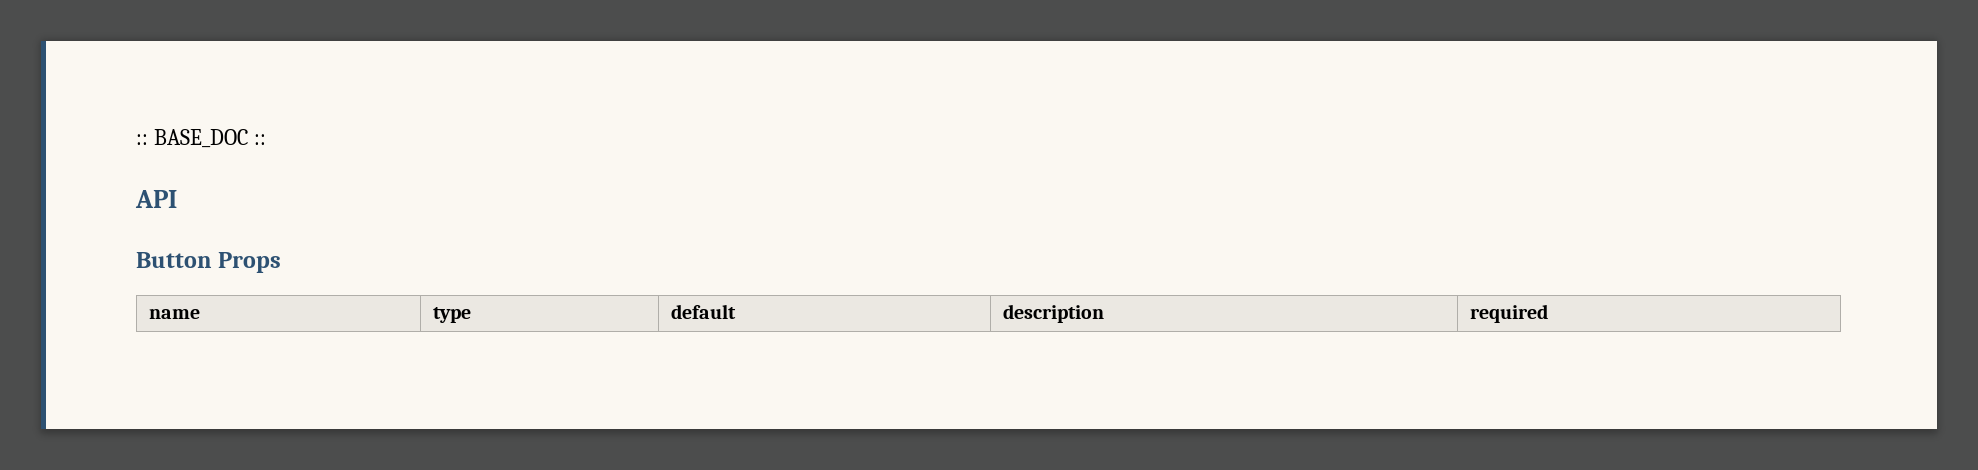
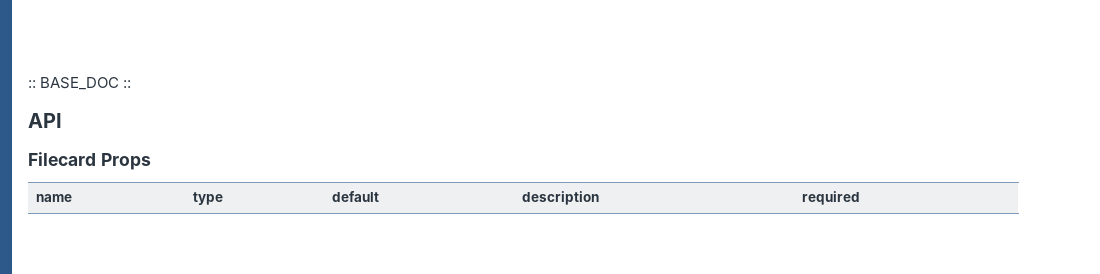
[136,252,212,268] Button -> [28,152,96,166] Filecard

